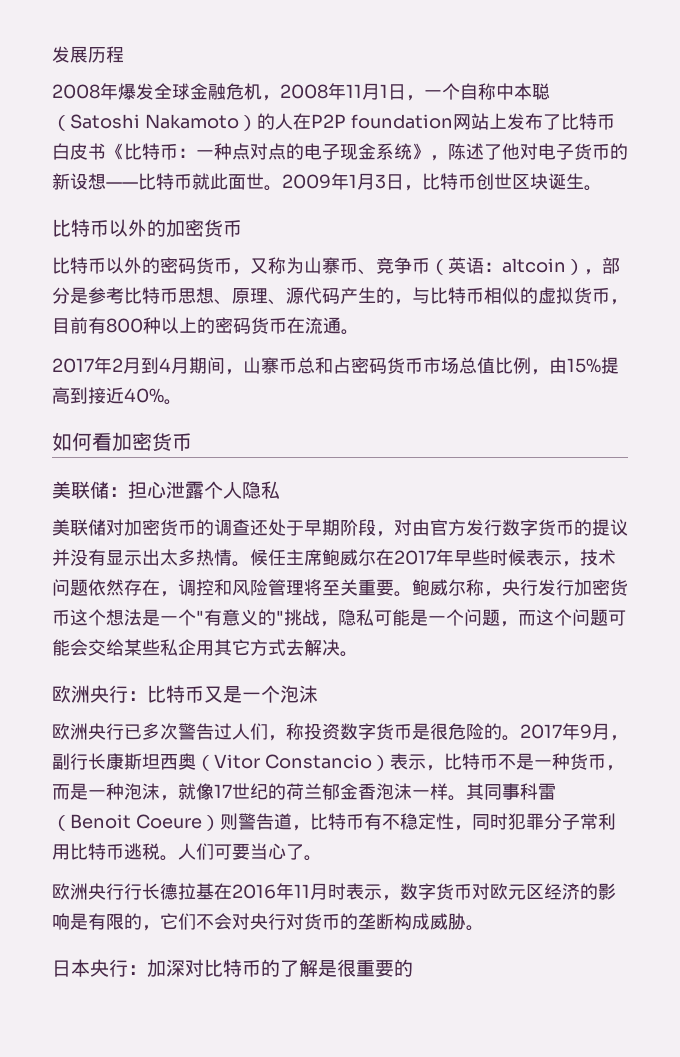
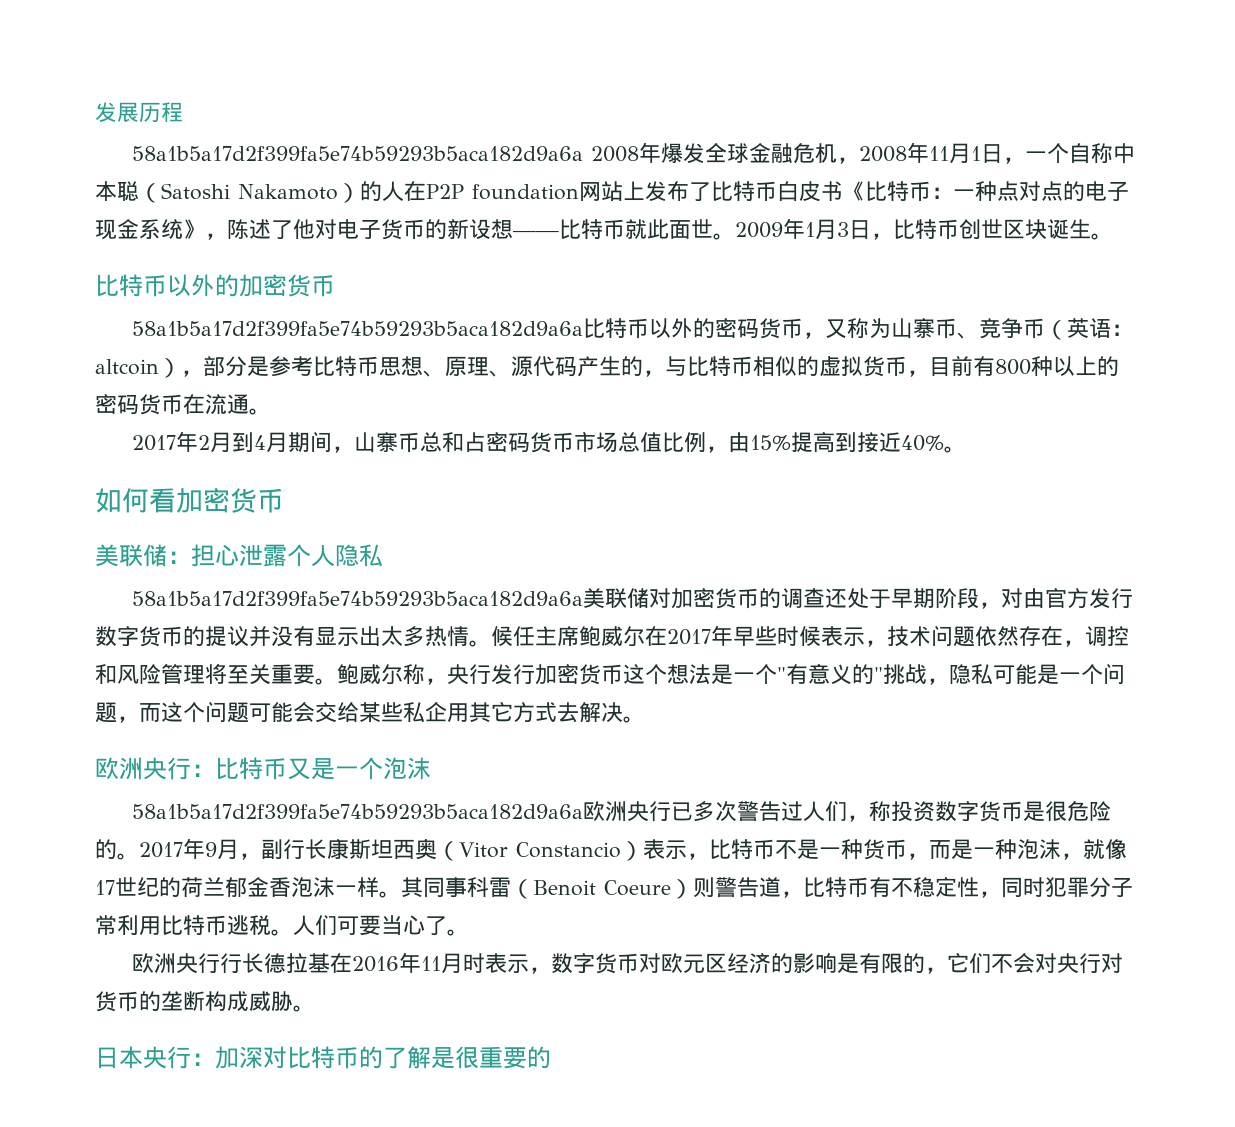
(124, 54) none -> [131,146,583,161] 58a1b5a17d2f399fa5e74b59293b5aca182d9a6a
(242, 228) none -> [131,321,583,336] 58a1b5a17d2f399fa5e74b59293b5aca182d9a6a
(280, 490) none -> [131,591,583,606] 58a1b5a17d2f399fa5e74b59293b5aca182d9a6a
(318, 694) none -> [131,804,583,819] 58a1b5a17d2f399fa5e74b59293b5aca182d9a6a

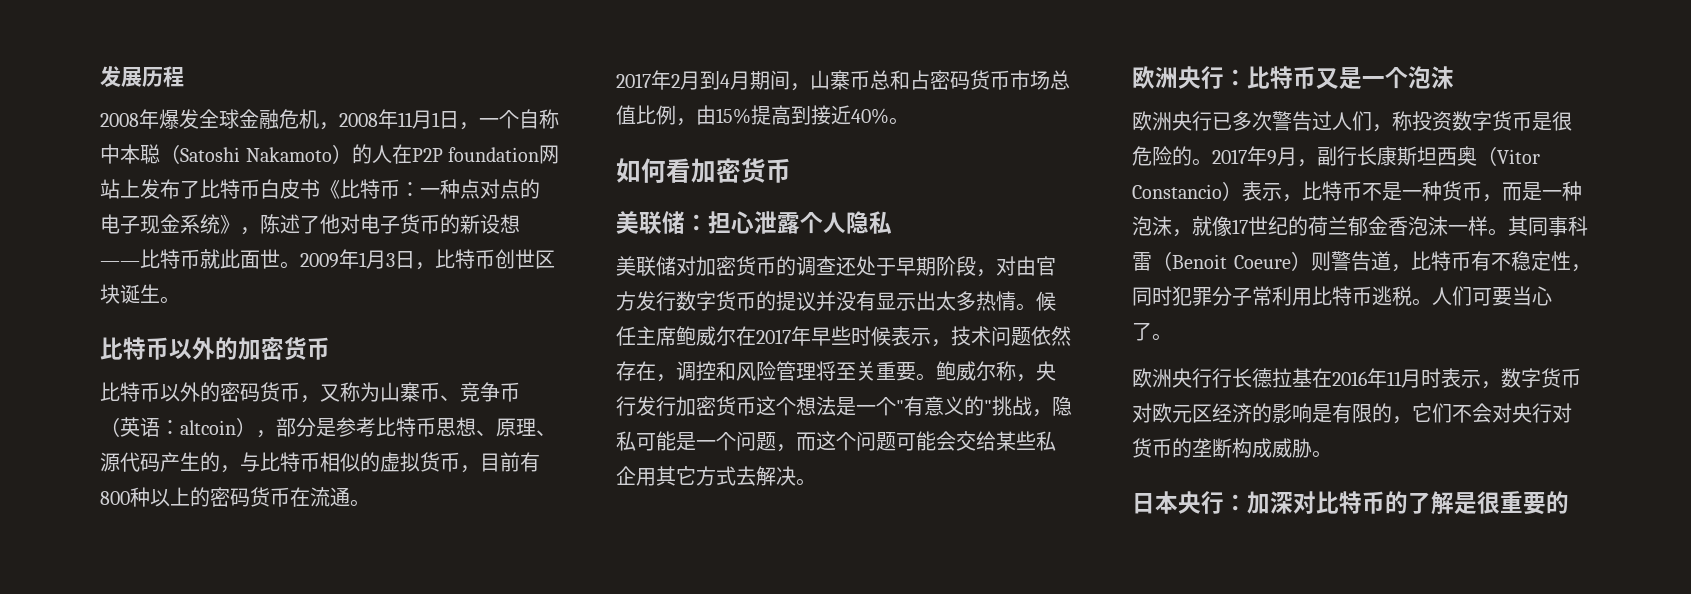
[131,146,583,161] 58a1b5a17d2f399fa5e74b59293b5aca182d9a6a -> (184, 76) none
[131,321,583,336] 58a1b5a17d2f399fa5e74b59293b5aca182d9a6a -> (330, 348) none
[131,591,583,606] 58a1b5a17d2f399fa5e74b59293b5aca182d9a6a -> (892, 222) none
[131,804,583,819] 58a1b5a17d2f399fa5e74b59293b5aca182d9a6a -> (1454, 77) none

